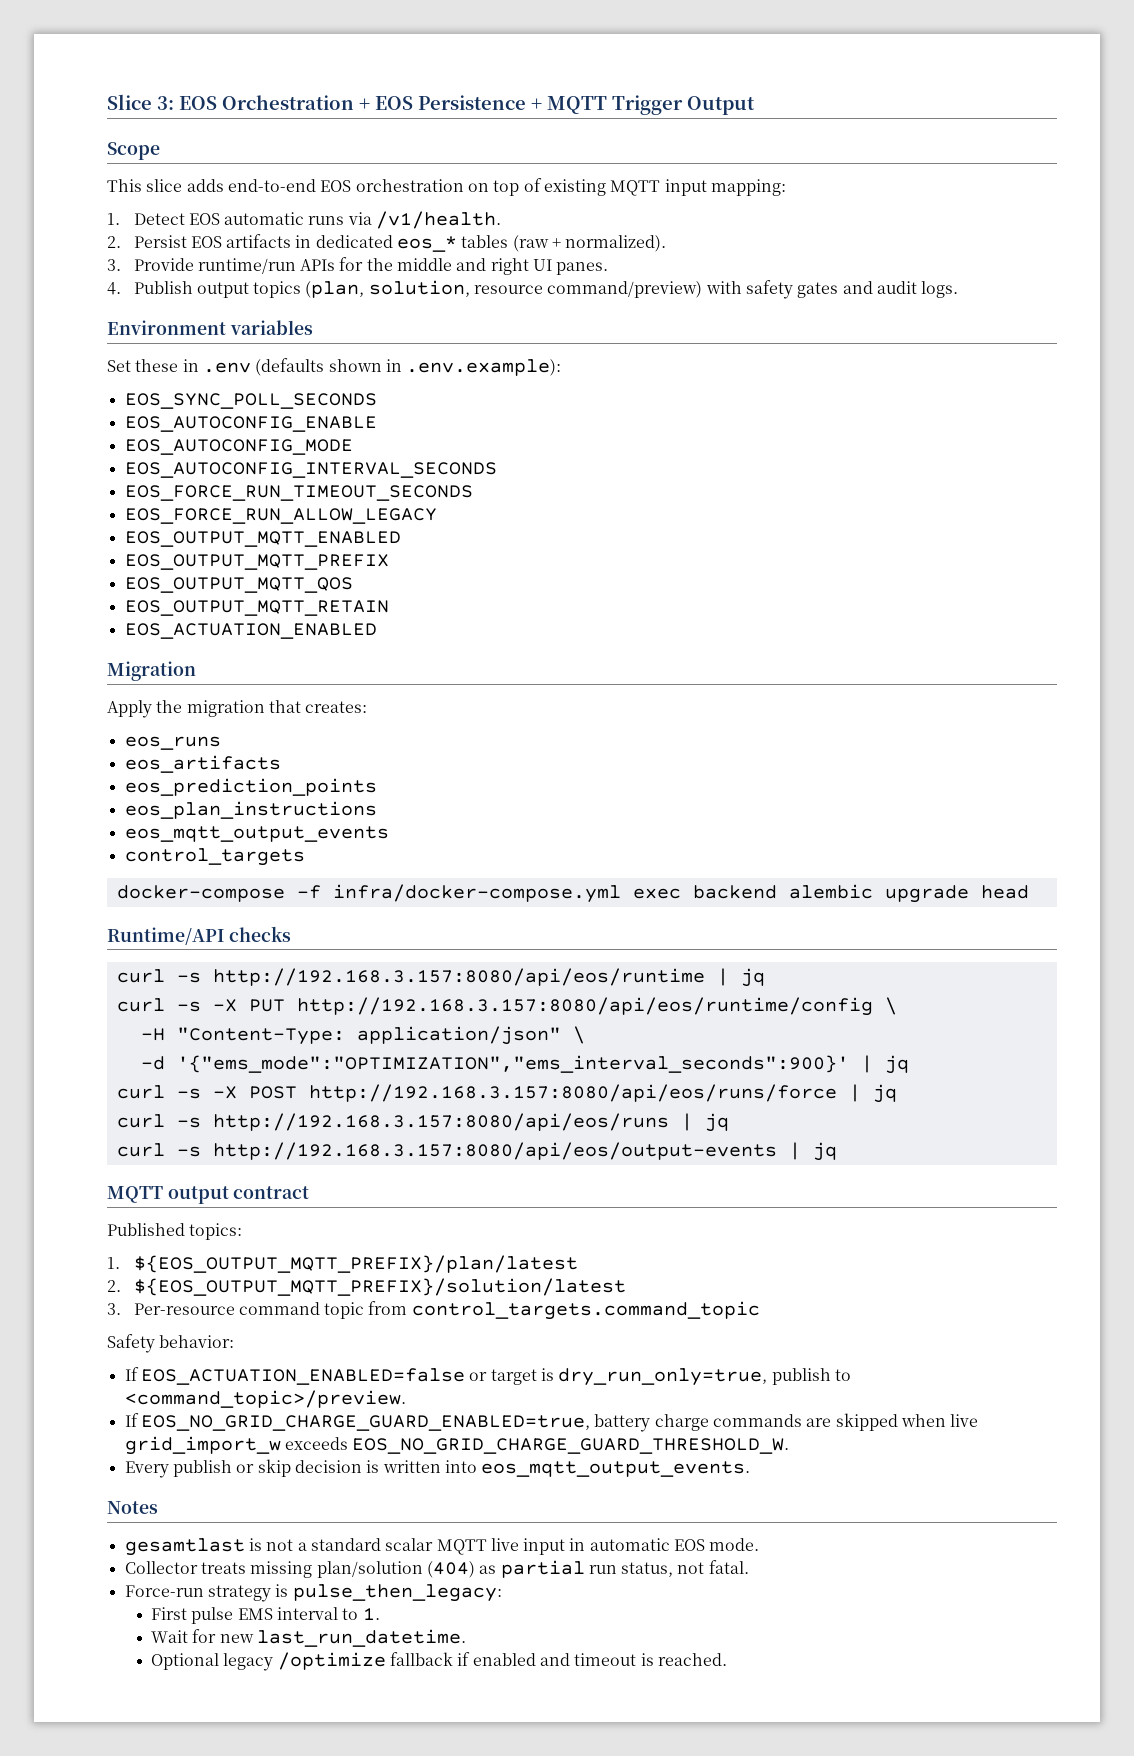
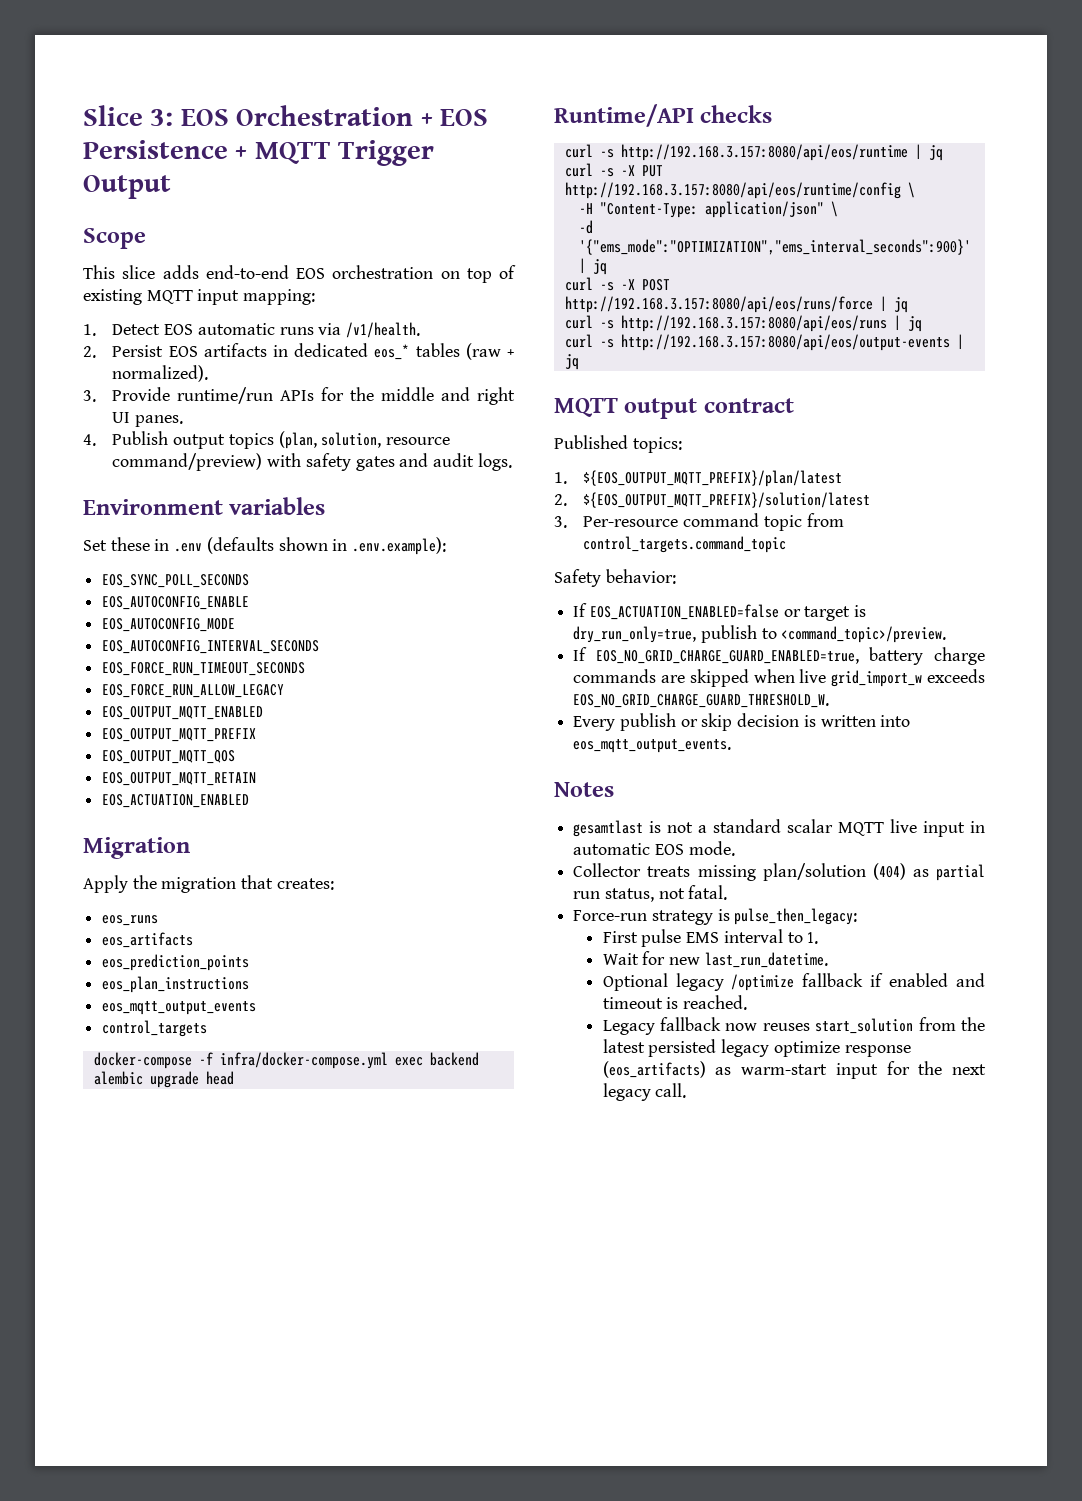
(727, 1659) none -> [602,1017,985,1035] [602,1039,911,1057] [602,1061,986,1079] [602,1083,687,1101] // Legacy fallback now reuses start_solution from the latest persisted legacy optimize response (eos_artifacts) as warm-start input for the next legacy call.

